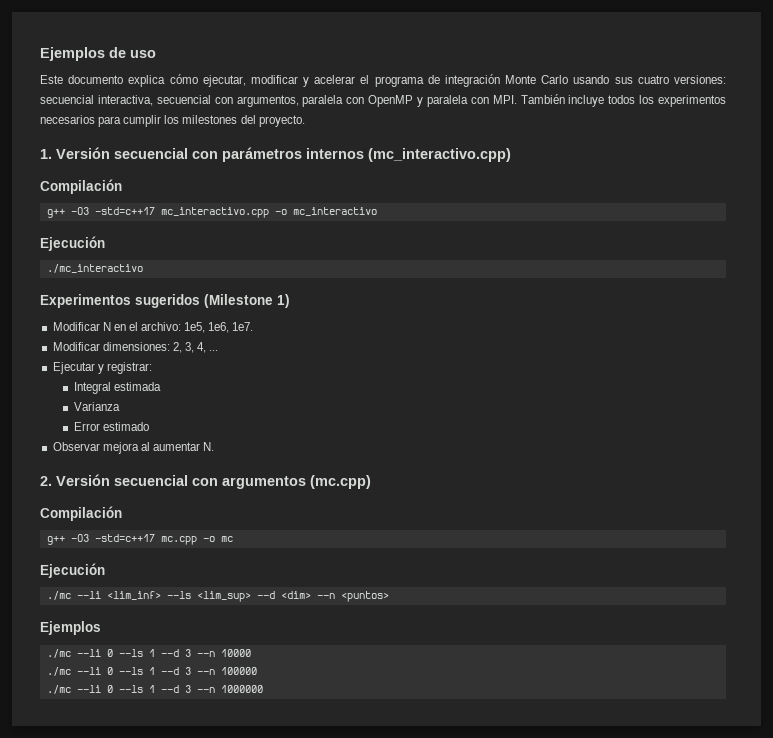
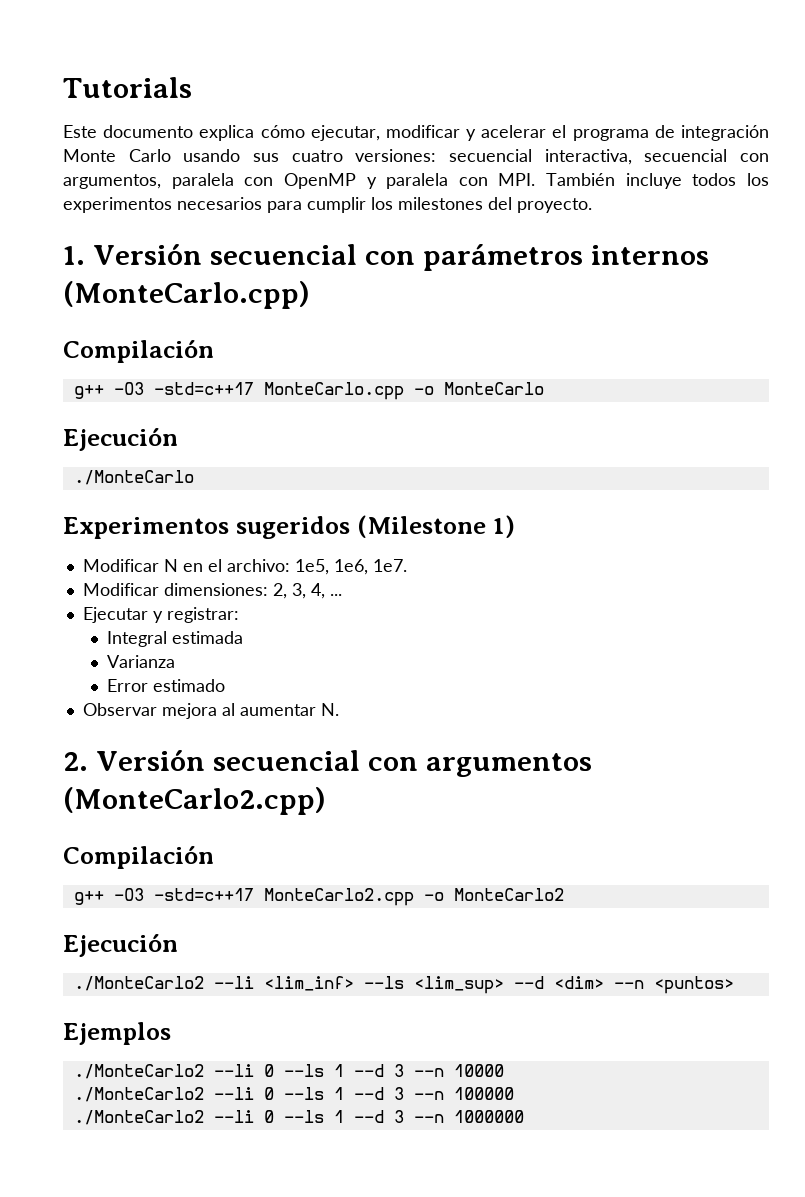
[40,47,156,61] Ejemplos de uso -> [63,77,192,98] Tutorials
[368,148,511,162] [40,179,122,194] [46,207,377,218] [40,236,105,251] [46,264,143,273] (mc_interactivo.cpp) // Compilación // g++ -O3 -std=c++17 mc_interactivo.cpp -o mc_interactivo // Ejecución // ./mc_interactivo -> [63,281,310,309] [63,339,214,363] [73,382,544,400] [63,427,178,451] [73,470,194,485] (MonteCarlo.cpp) // Compilación // g++ -O3 -std=c++17 MonteCarlo.cpp -o MonteCarlo // Ejecución // ./MonteCarlo
[310,475,371,489] [40,506,122,521] [46,534,233,545] [40,563,105,578] [46,591,71,600] (mc.cpp) // Compilación // g++ -O3 -std=c++17 mc.cpp -o mc // Ejecución // ./mc -> [63,787,326,815] [63,845,214,869] [73,888,564,906] [63,933,178,957] [73,976,204,991] (MonteCarlo2.cpp) // Compilación // g++ -O3 -std=c++17 MonteCarlo2.cpp -o MonteCarlo2 // Ejecución // ./MonteCarlo2
[46,649,71,658] ./mc -> [73,1064,204,1079] ./MonteCarlo2
[46,667,71,676] ./mc -> [73,1087,204,1102] ./MonteCarlo2
[46,685,71,694] ./mc -> [73,1110,204,1125] ./MonteCarlo2

